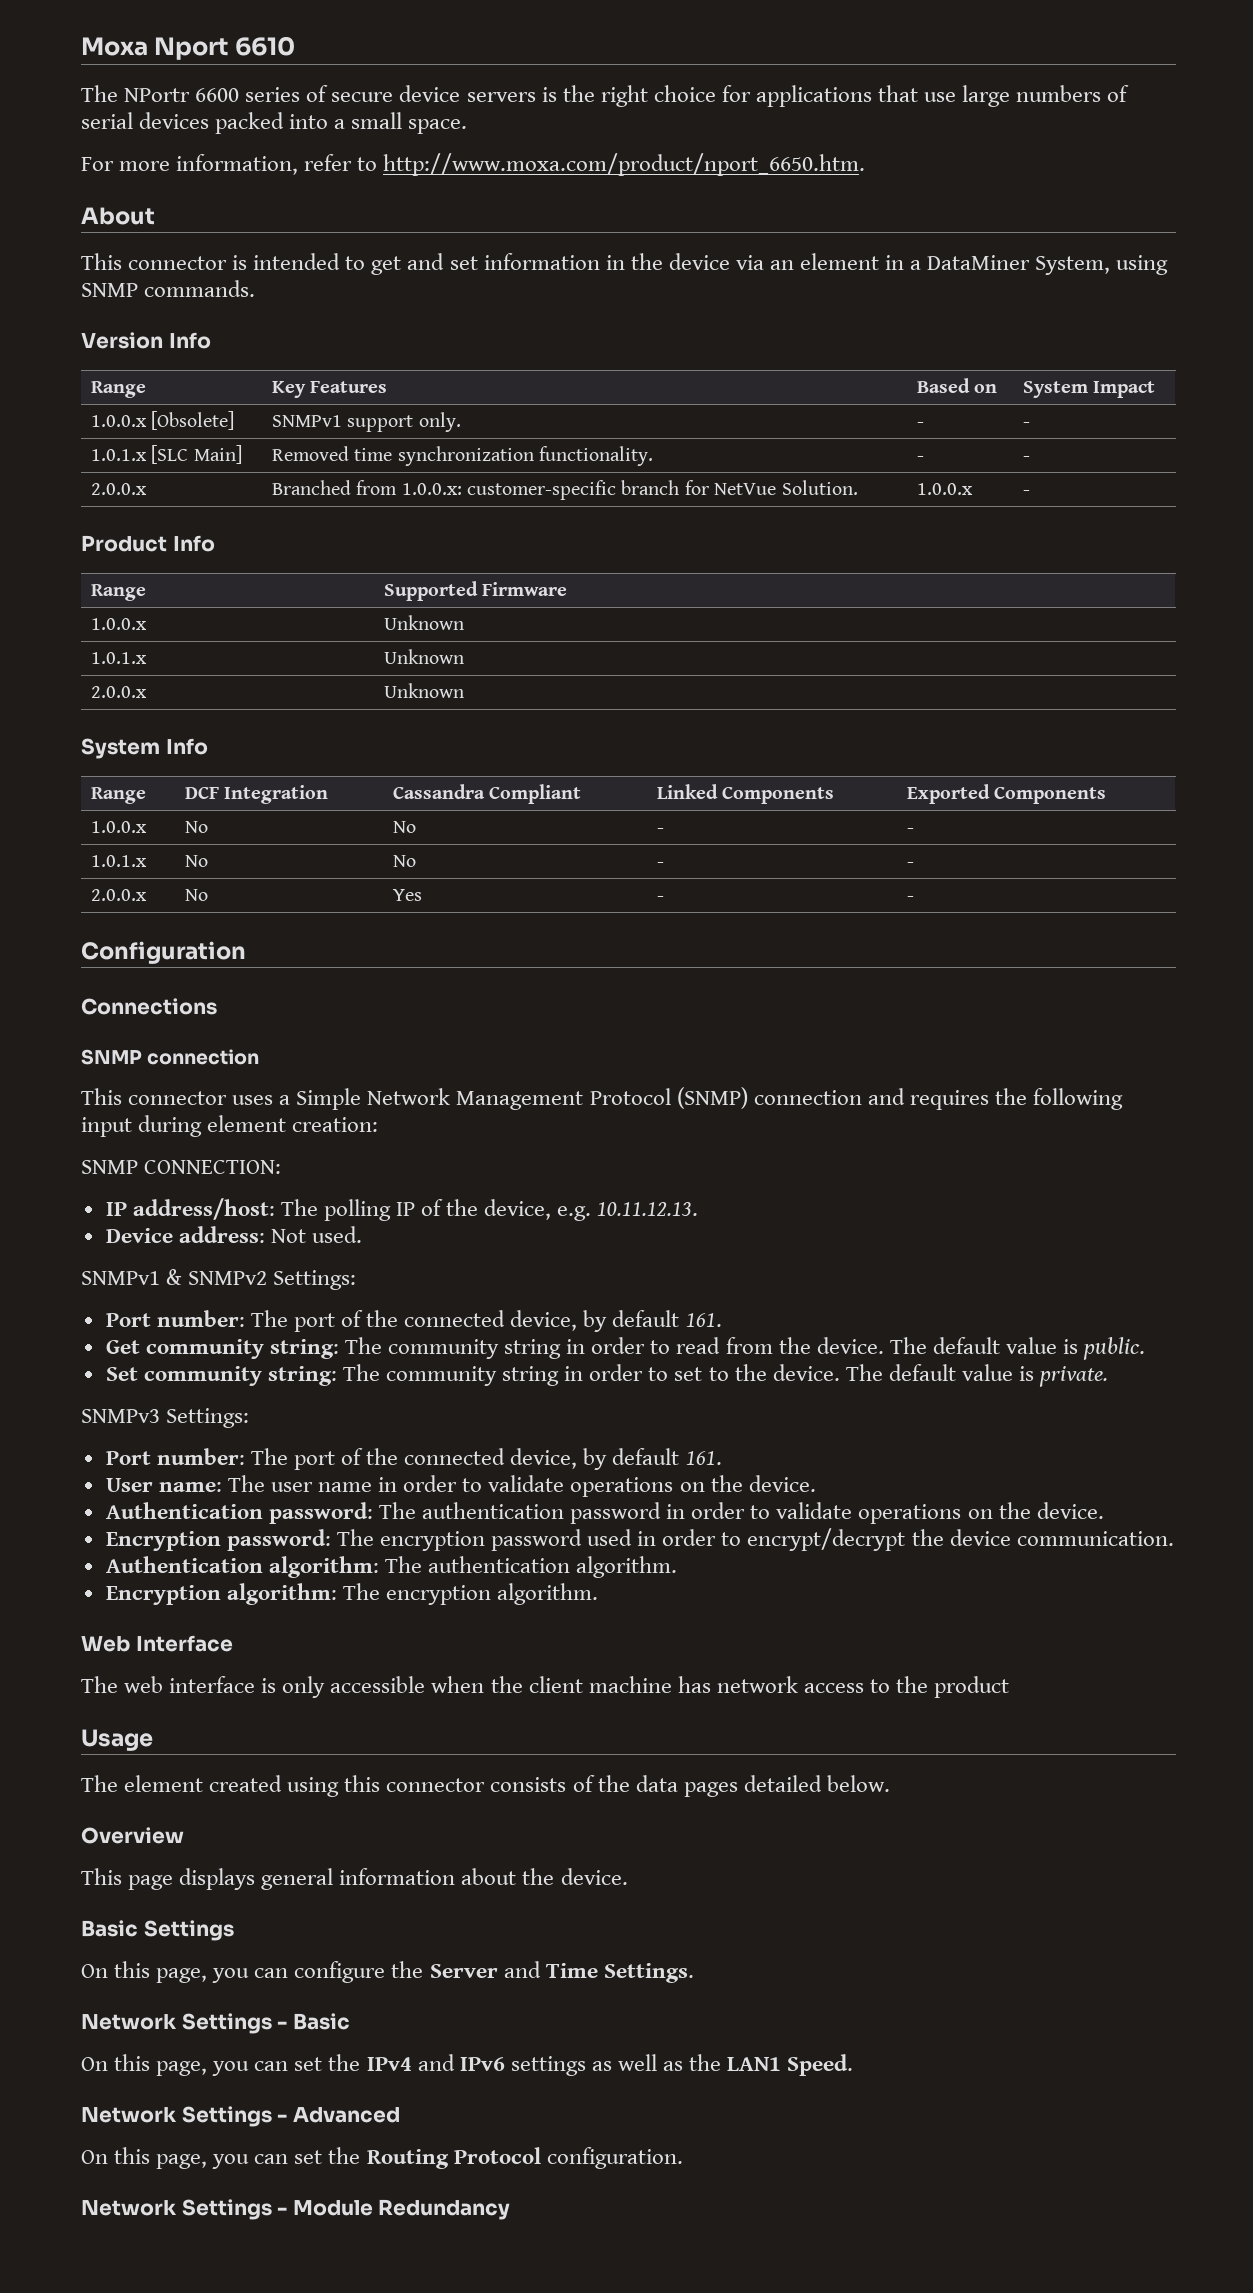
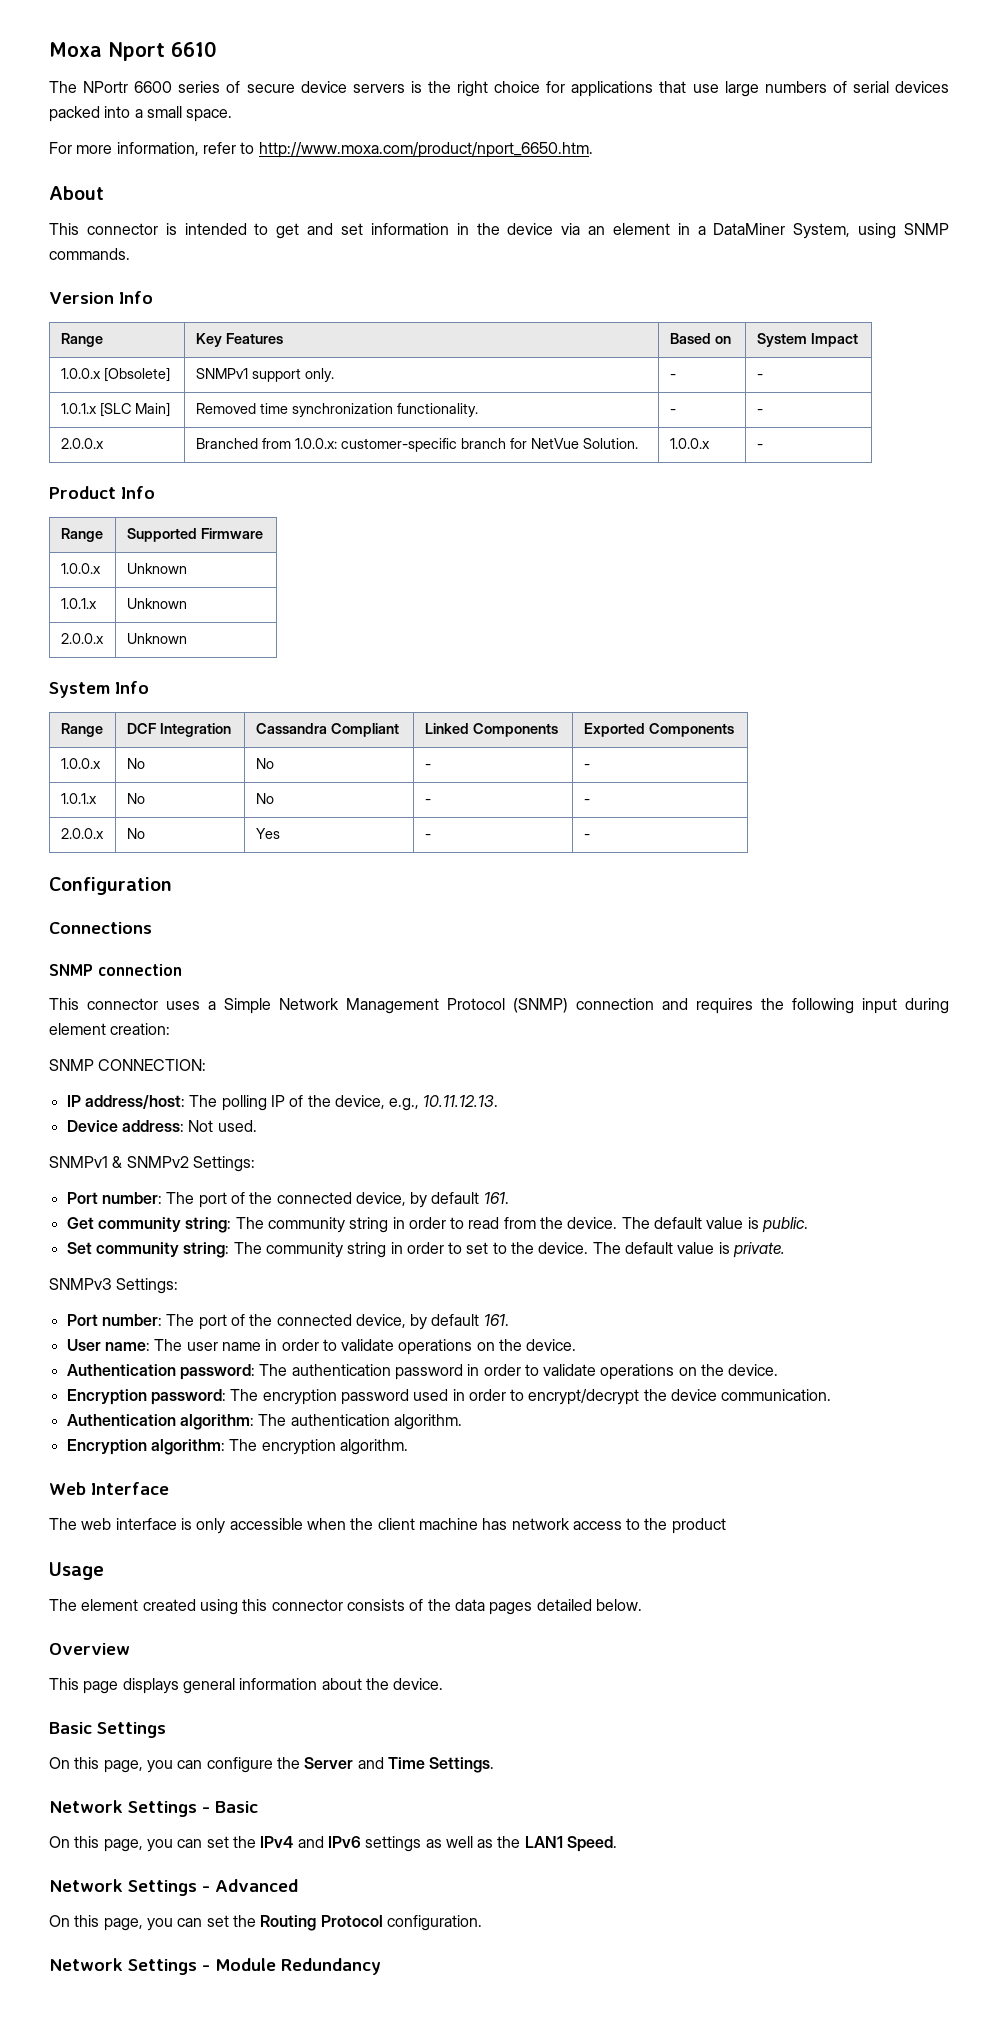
[557,1206,592,1221] e.g. -> [389,1098,420,1111] e.g.,

